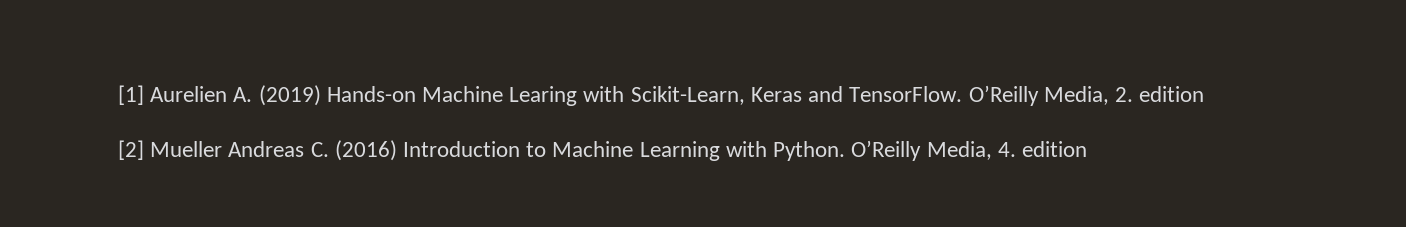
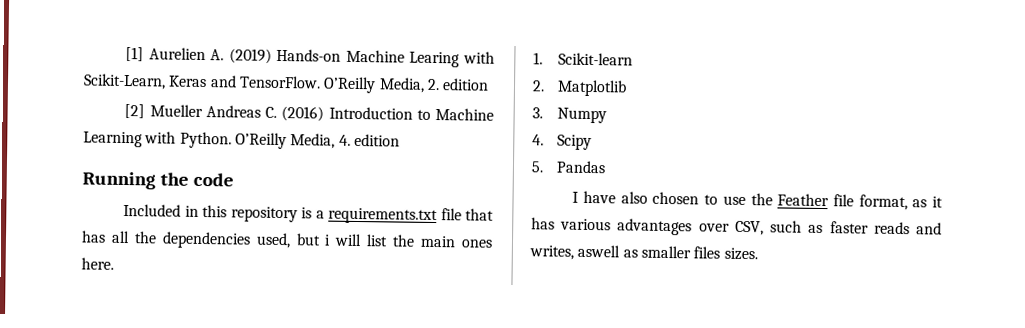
(1087, 149) none -> [82,171,234,190] [123,203,494,225] [81,230,494,249] [81,257,114,270] [533,52,633,66] [532,79,627,97] [532,107,607,124] [532,134,592,151] [531,160,606,174] [572,190,944,211] [531,217,942,236] [529,244,758,261] // Running the code // Included in this repository is a requirements.txt file that has all the dependencies used, but i will list the main ones here. // 1. Scikit-learn // 2. Matplotlib // 3. Numpy // 4. Scipy // 5. Pandas // I have also chosen to use the Feather file format, as it has various advantages over CSV, such as faster reads and writes, aswell as smaller files sizes.

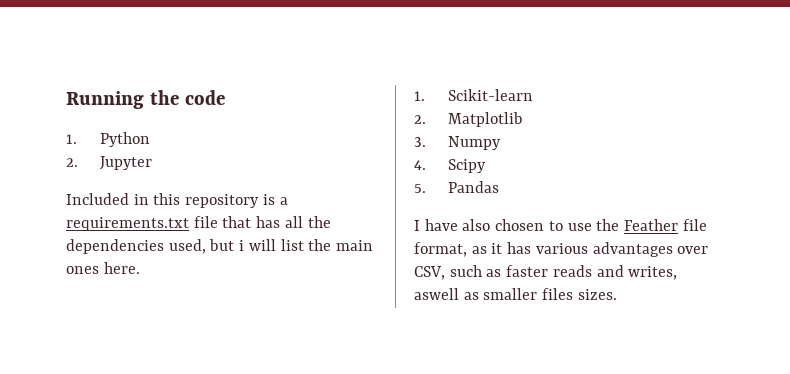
[125,46,496,68] [83,73,490,94] [124,103,494,122] [83,131,400,150] [1] Aurelien A. (2019) Hands-on Machine Learing with Scikit-Learn, Keras and TensorFlow. O’Reilly Media, 2. edition // [2] Mueller Andreas C. (2016) Introduction to Machine Learning with Python. O’Reilly Media, 4. edition // -> (66, 100) none
(234, 179) none -> [66,132,151,147] [66,156,153,170] // 1. Python // 2. Jupyter

